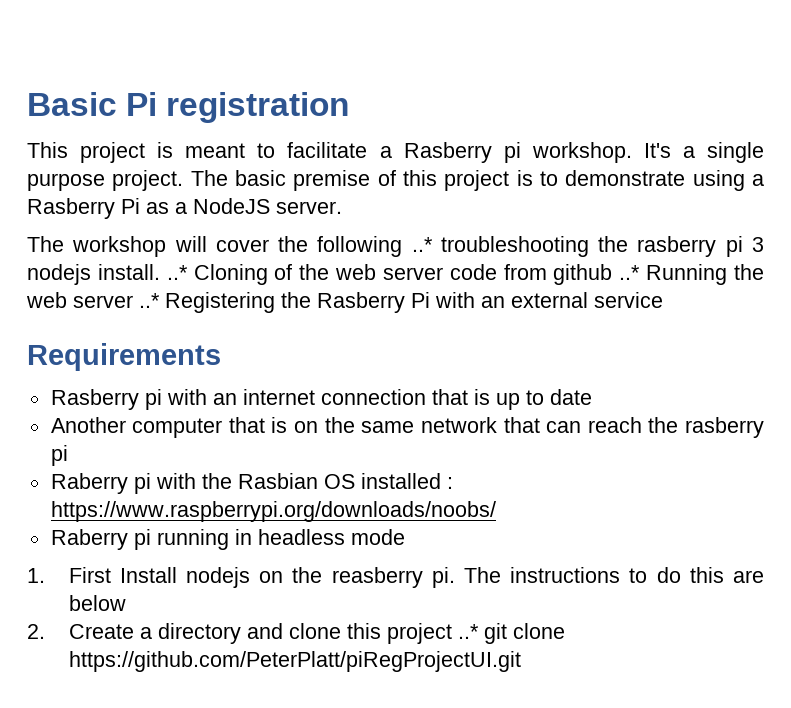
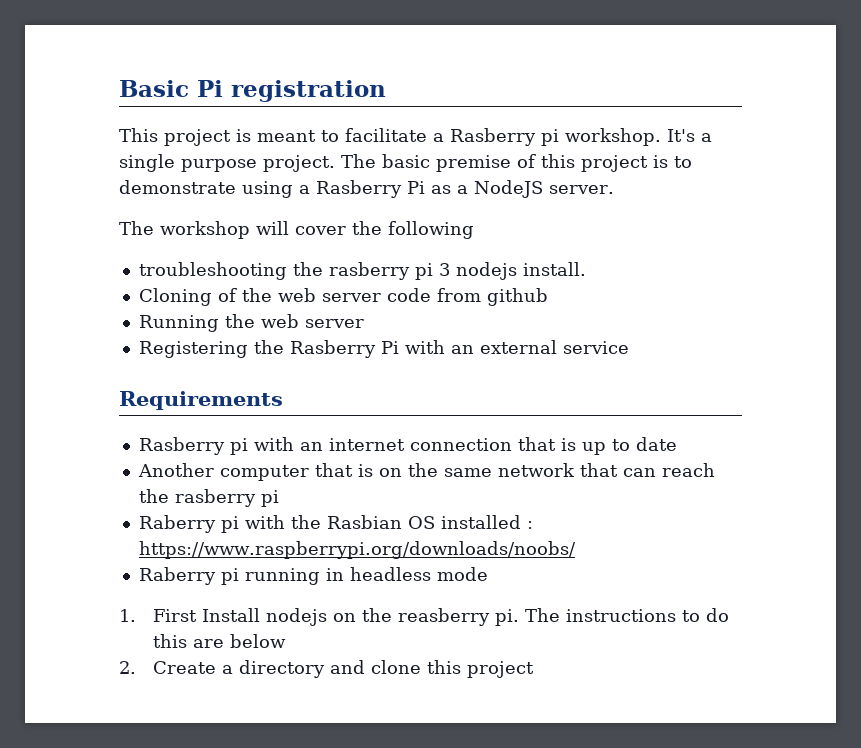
[411,237,433,252] ..* -> (474, 230) //
[166,265,188,280] ..* -> (586, 269) //
[619,265,641,280] ..* -> (548, 297) //
[139,293,160,308] ..* -> (364, 323) //
[457,623,565,644] [68,651,521,672] ..* git clone https://github.com/PeterPlatt/piRegProjectUI.git -> (535, 669) none

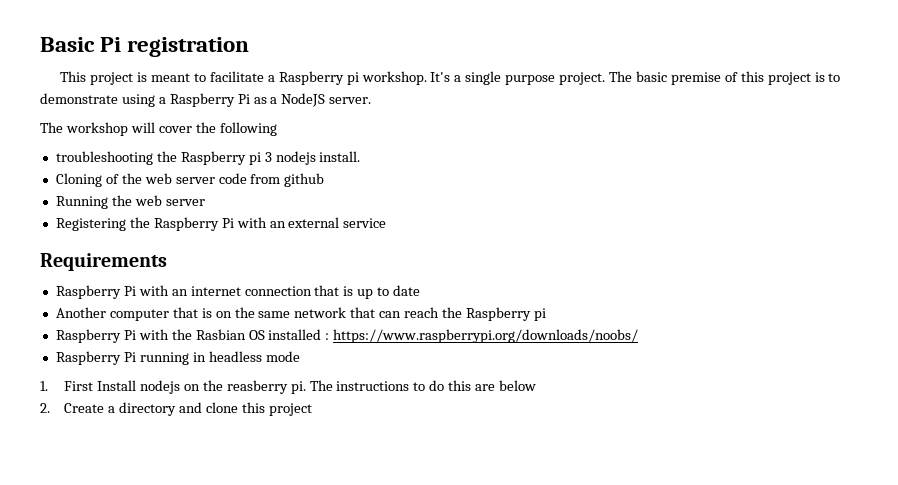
[450,128,536,146] Rasberry -> [278,71,344,85] Raspberry
[316,180,402,198] Rasberry -> [169,93,235,107] Raspberry
[328,262,410,280] rasberry -> [180,151,246,165] Raspberry
[289,340,376,358] Rasberry -> [153,217,219,231] Raspberry
[138,437,248,455] Rasberry pi -> [55,285,136,299] Raspberry Pi
[174,489,256,507] rasberry -> [465,307,531,321] Raspberry
[138,515,239,533] Raberry pi -> [55,329,136,343] Raspberry Pi
[138,567,239,585] Raberry pi -> [55,351,136,365] Raspberry Pi

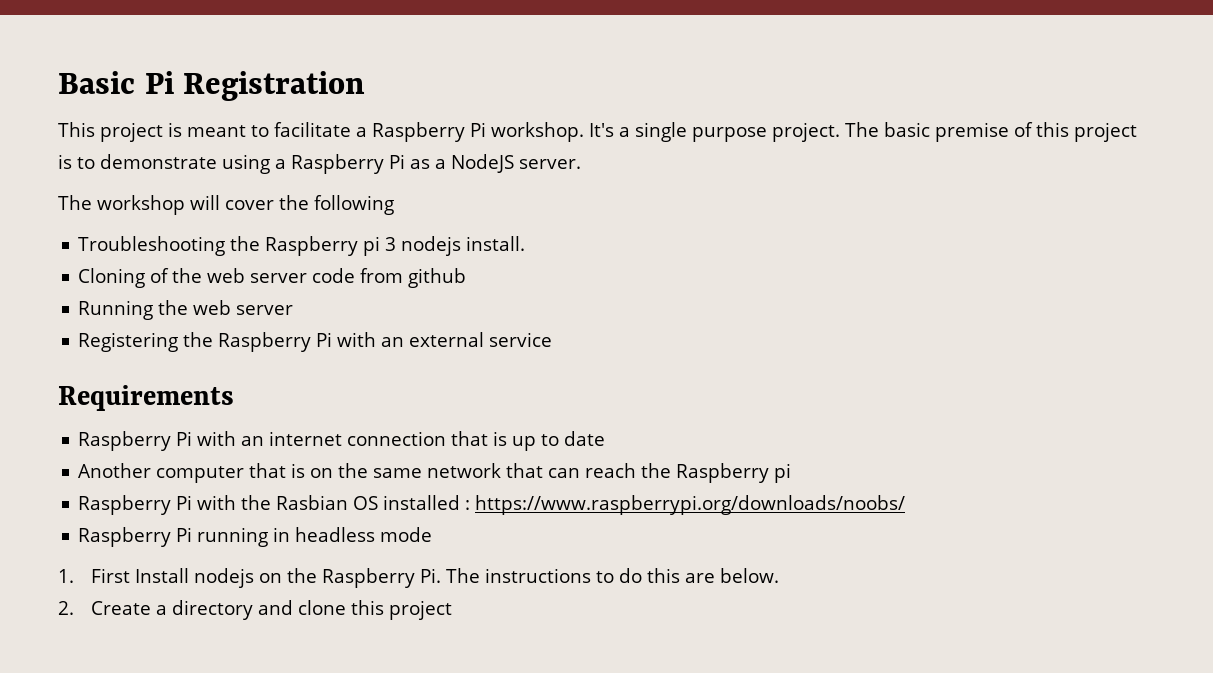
[127,37,250,57] registration -> [183,71,366,101] Registration
[346,72,359,85] pi -> [470,122,486,137] Pi
[55,151,153,165] troubleshooting -> [78,236,226,256] Troubleshooting
[226,380,306,394] reasberry pi. -> [321,568,441,588] Raspberry Pi.
[499,380,537,391] below -> [719,568,779,583] below.

